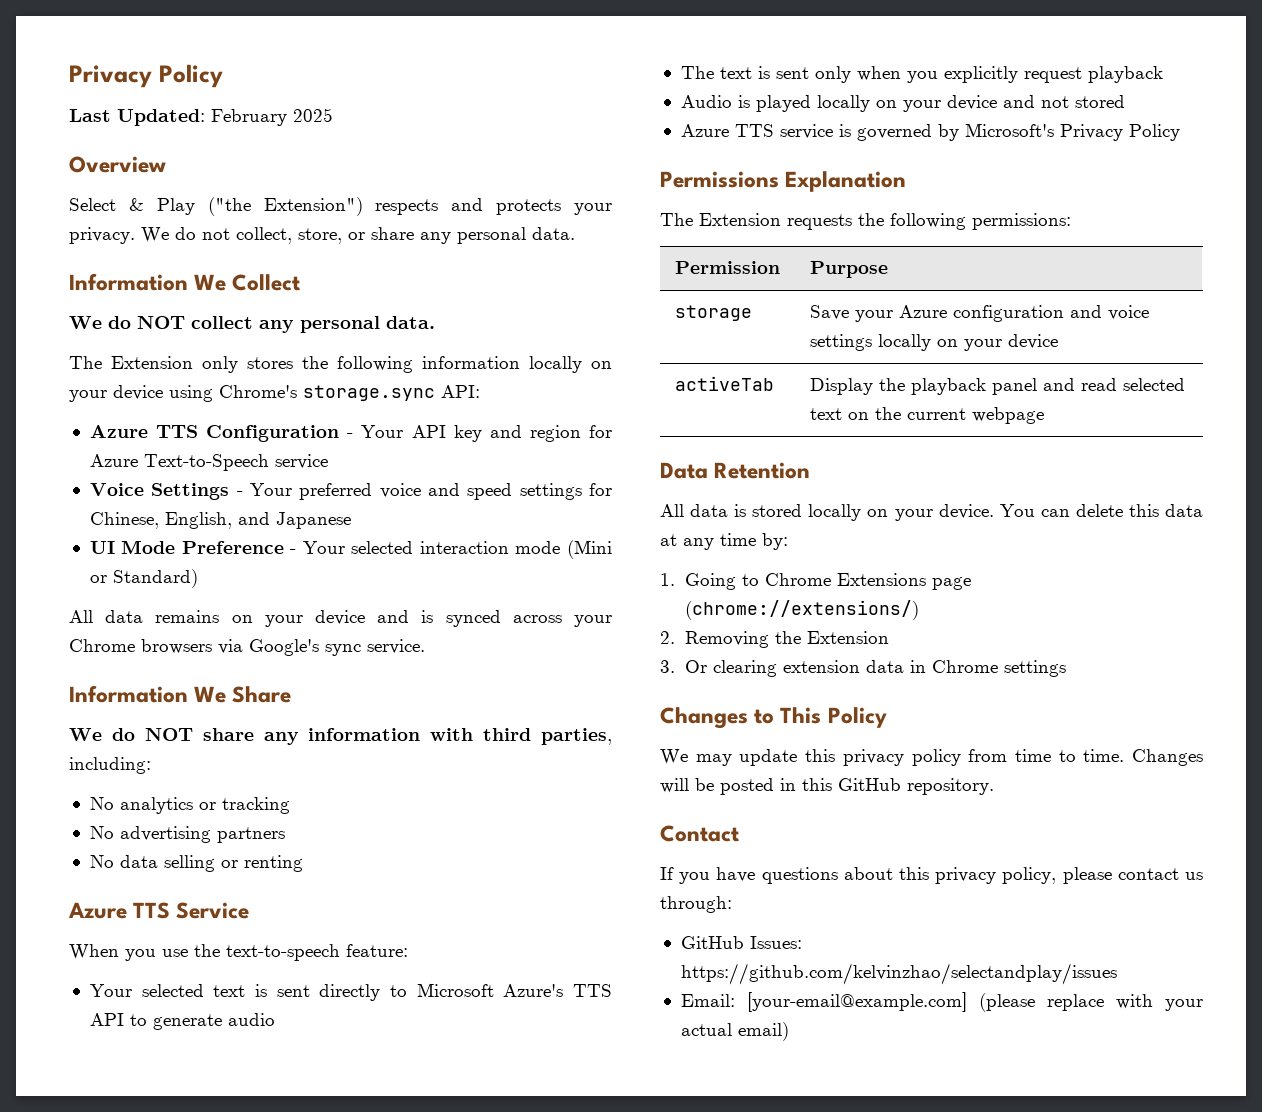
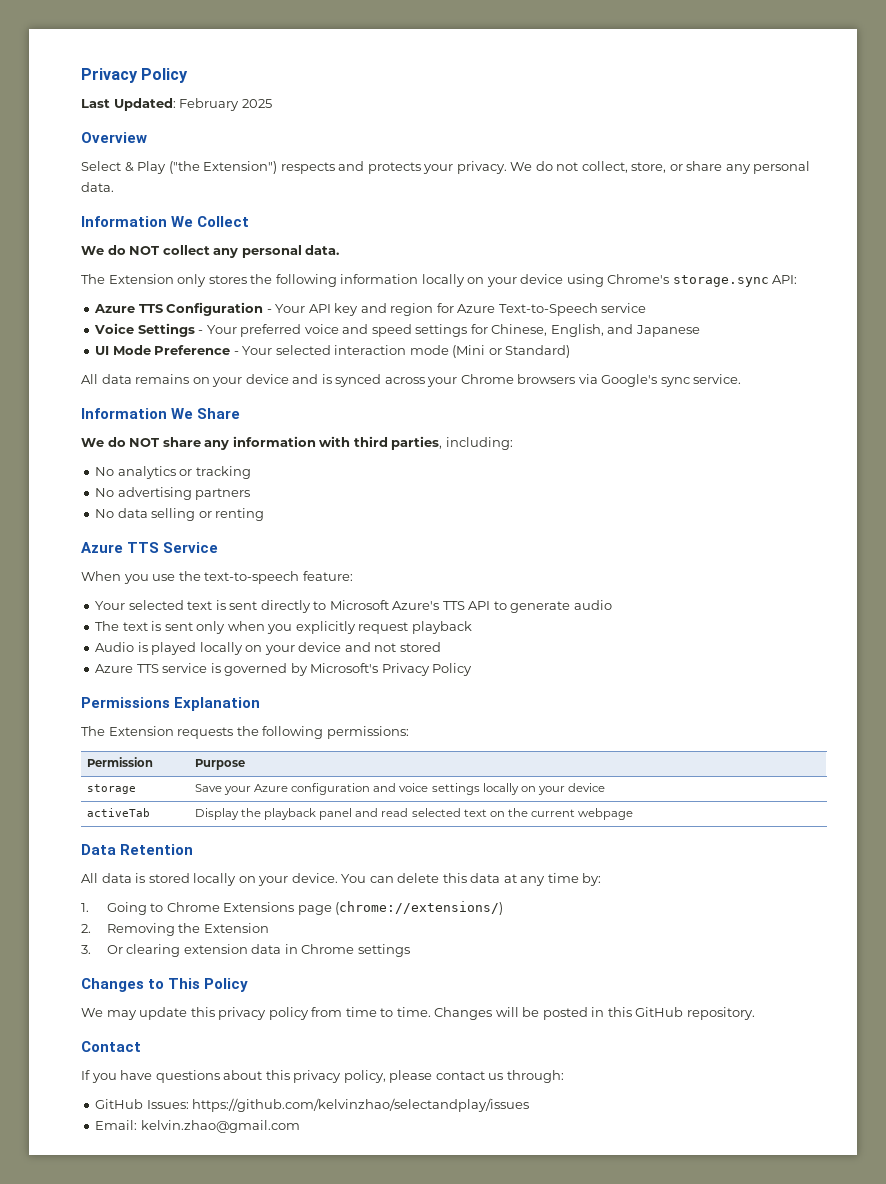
[746,992,1203,1012] [680,1022,789,1041] [your-email@example.com] (please replace with your actual email) -> [140,1120,300,1133] kelvin.zhao@gmail.com

